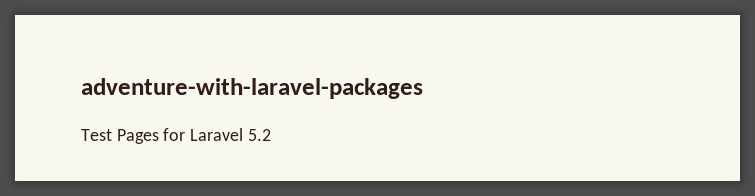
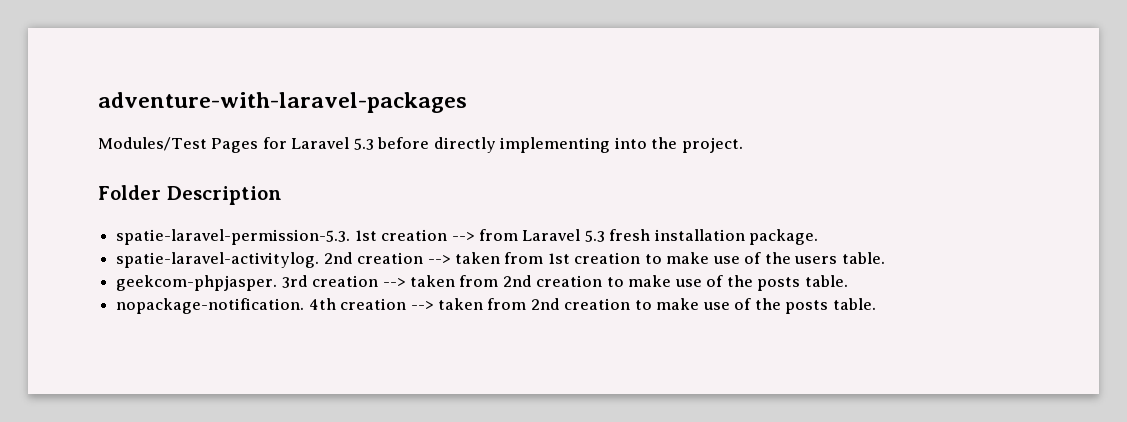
[81,129,112,141] Test -> [98,137,207,151] Modules/Test
[247,129,271,141] 5.2 -> [353,137,743,153] [98,185,282,205] [116,229,819,245] [116,252,885,268] [116,275,848,291] [116,298,876,314] 5.3 before directly implementing into the project. // Folder Description // spatie-laravel-permission-5.3. 1st creation --> from Laravel 5.3 fresh installation package. // spatie-laravel-activitylog. 2nd creation --> taken from 1st creation to make use of the users table. // geekcom-phpjasper. 3rd creation --> taken from 2nd creation to make use of the posts table. // nopackage-notification. 4th creation --> taken from 2nd creation to make use of the posts table.

